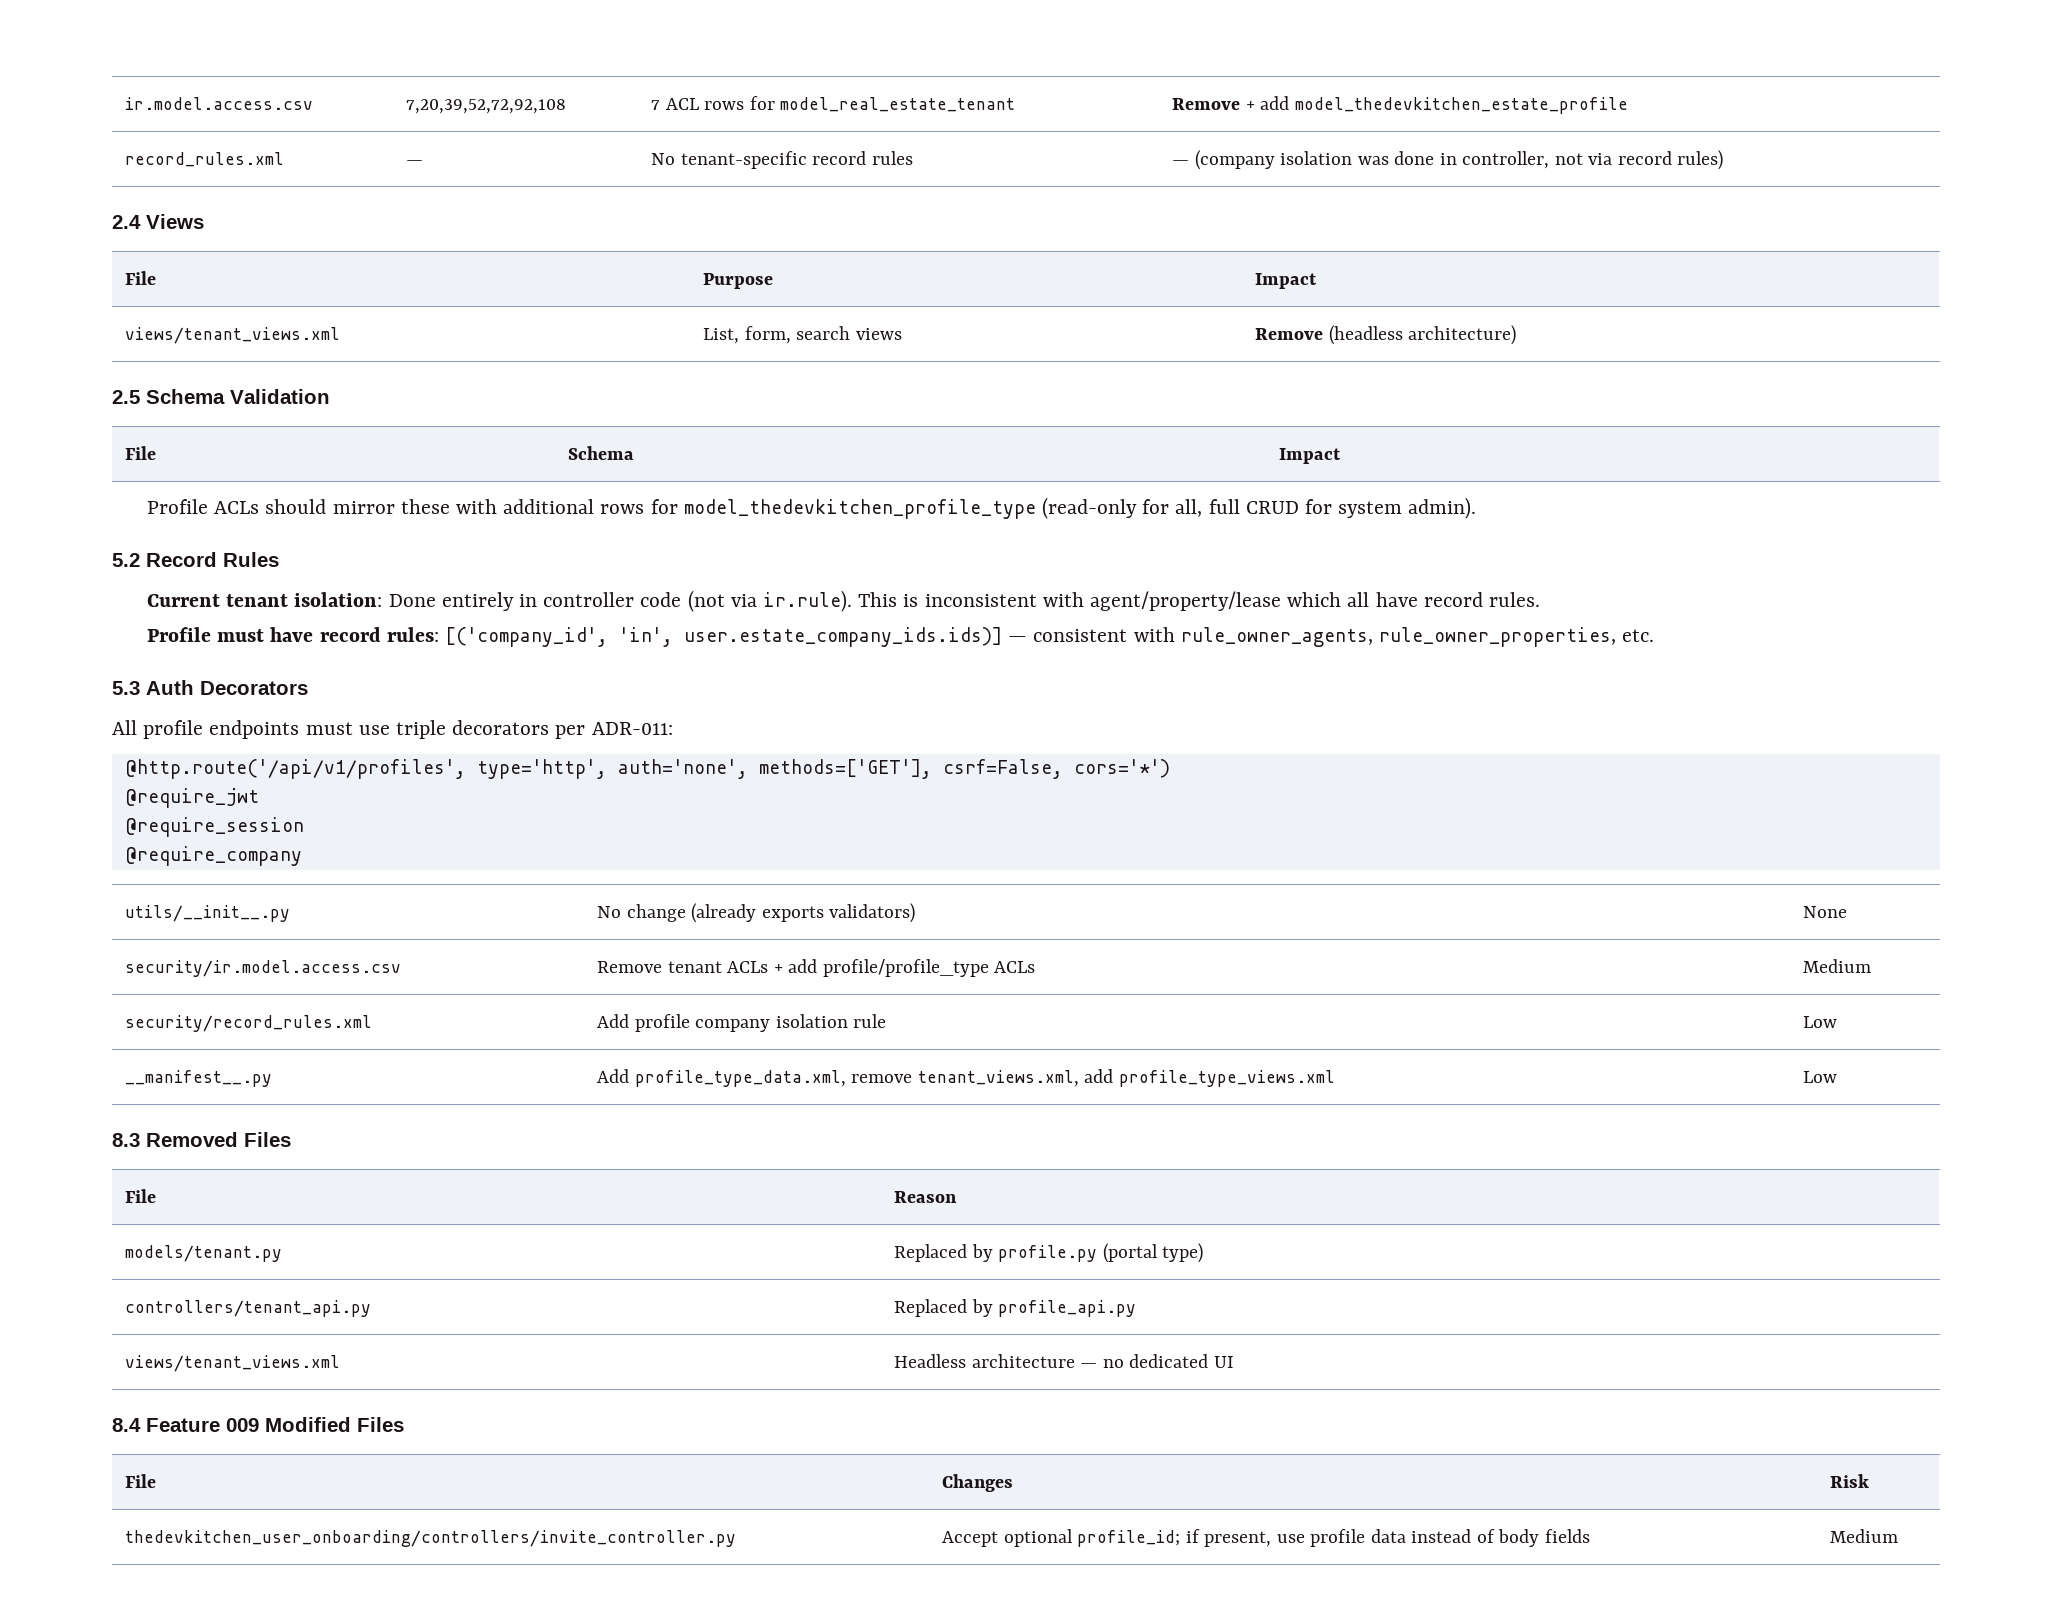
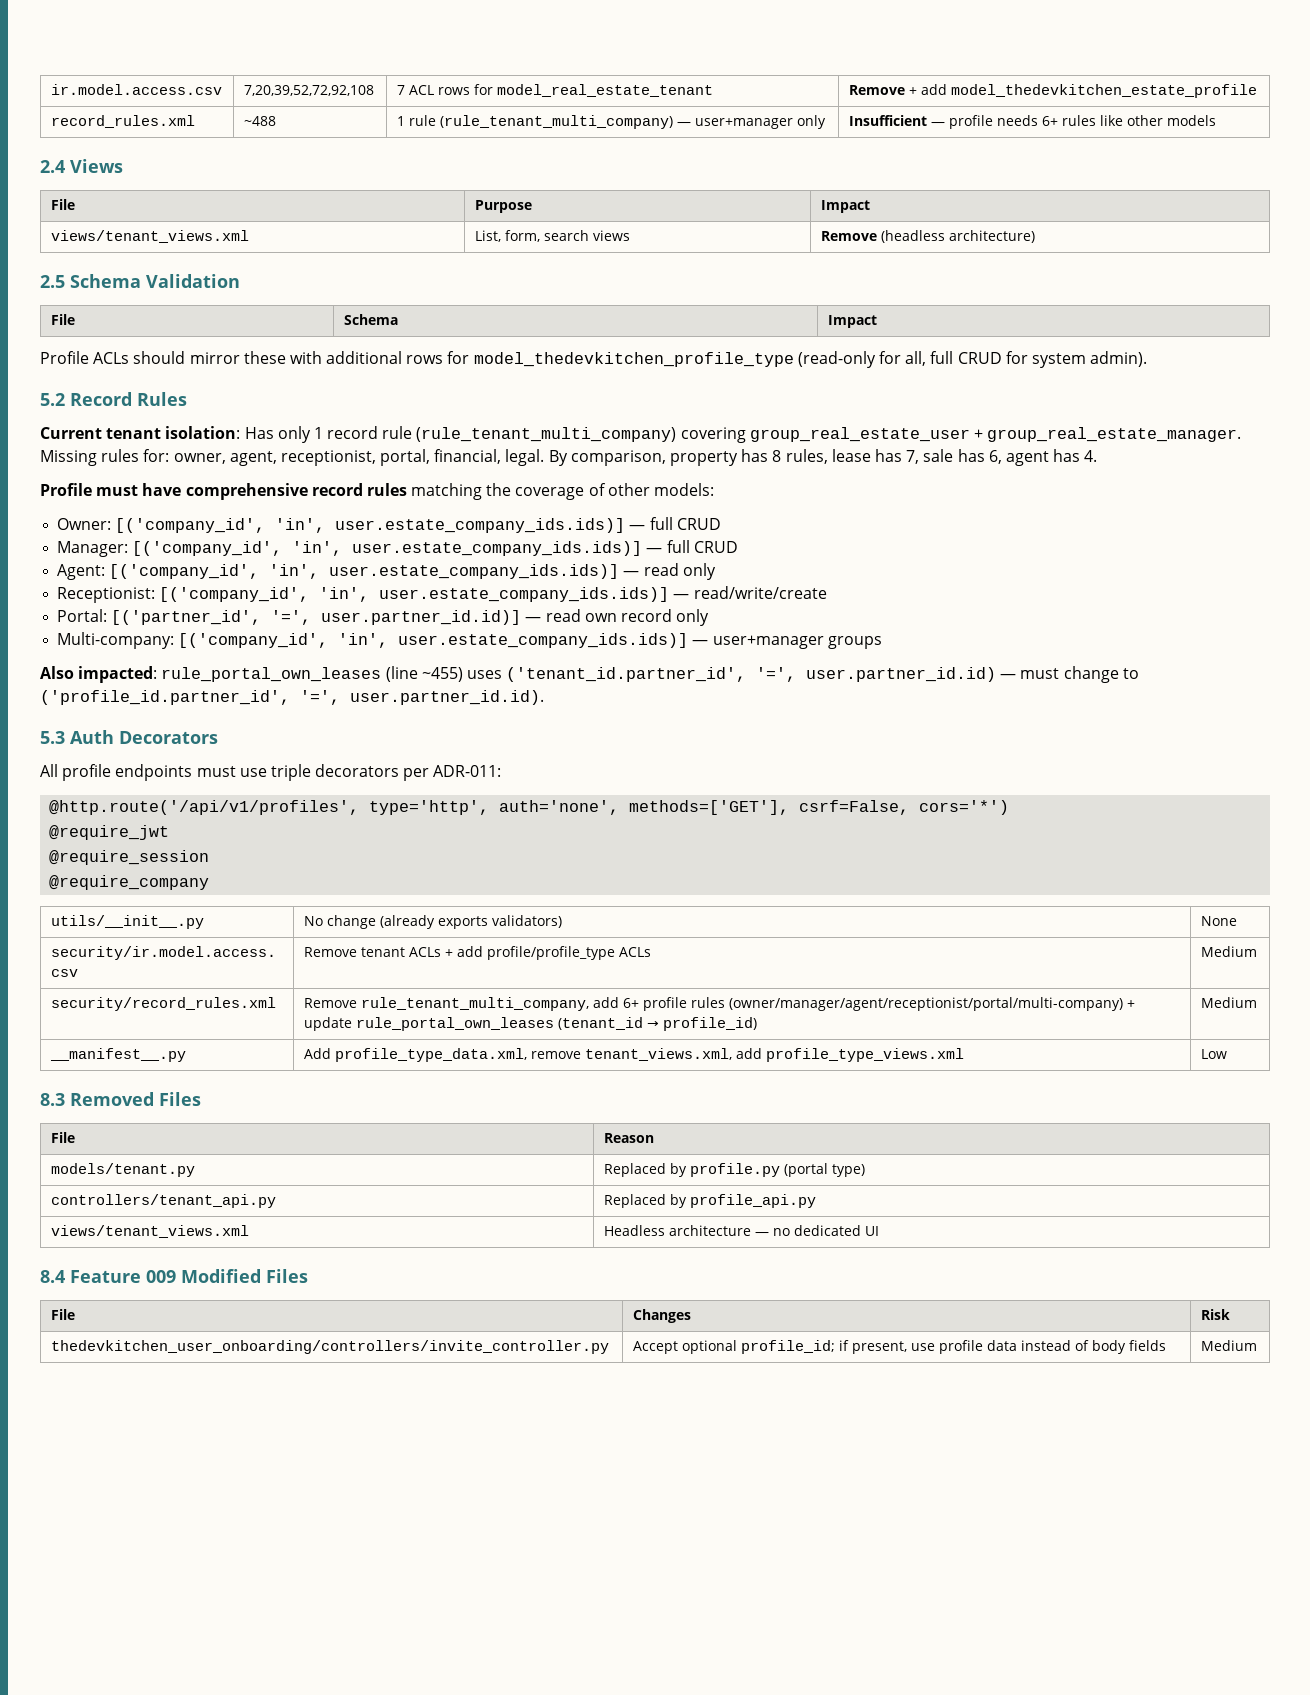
[405,160,423,165] [650,151,913,169] [1171,150,1724,170] — | No tenant-specific record rules | — (company isolation was done in controller, not via record rules) -> [243,116,276,126] [396,115,826,129] [848,115,1216,129] ~488 | 1 rule (rule_tenant_multi_company) — user+manager only | Insufficient — profile needs 6+ rules like other models
[388,590,1541,612] [146,627,1655,647] Done entirely in controller code (not via ir.rule). This is inconsistent with agent/property/lease which all have record rules. // Profile must have record rules: [('company_id', 'in', user.estate_company_ids.ids)] — consistent with rule_owner_agents, rule_owner_properties, etc. -> [244,426,1242,443] [40,449,1098,466] [40,483,715,500] [57,517,721,533] [57,540,738,557] [57,563,716,580] [57,586,827,603] [57,609,710,626] [57,632,882,649] [40,666,1139,683] [40,690,544,705] Has only 1 record rule (rule_tenant_multi_company) covering group_real_estate_user + group_real_estate_manager. Missing rules for: owner, agent, receptionist, portal, financial, legal. By comparison, property has 8 rules, lease has 7, sale has 6, agent has 4. // Profile must have comprehensive record rules matching the coverage of other models: // Owner: [('company_id', 'in', user.estate_company_ids.ids)] — full CRUD // Manager: [('company_id', 'in', user.estate_company_ids.ids)] — full CRUD // Agent: [('company_id', 'in', user.estate_company_ids.ids)] — read only // Receptionist: [('company_id', 'in', user.estate_company_ids.ids)] — read/write/create // Portal: [('partner_id', '=', user.partner_id.id)] — read own record only // Multi-company: [('company_id', 'in', user.estate_company_ids.ids)] — user+manager groups // Also impacted: rule_portal_own_leases (line ~455) uses ('tenant_id.partner_id', '=', user.partner_id.id) — must change to ('profile_id.partner_id', '=', user.partner_id.id).
[596,1014,887,1032] [1802,1016,1837,1028] Add profile company isolation rule | Low -> [303,997,1135,1011] [303,1017,757,1031] [1200,997,1257,1008] Remove rule_tenant_multi_company, add 6+ profile rules (owner/manager/agent/receptionist/portal/multi-company) + update rule_portal_own_leases (tenant_id → profile_id) | Medium

